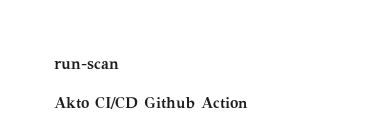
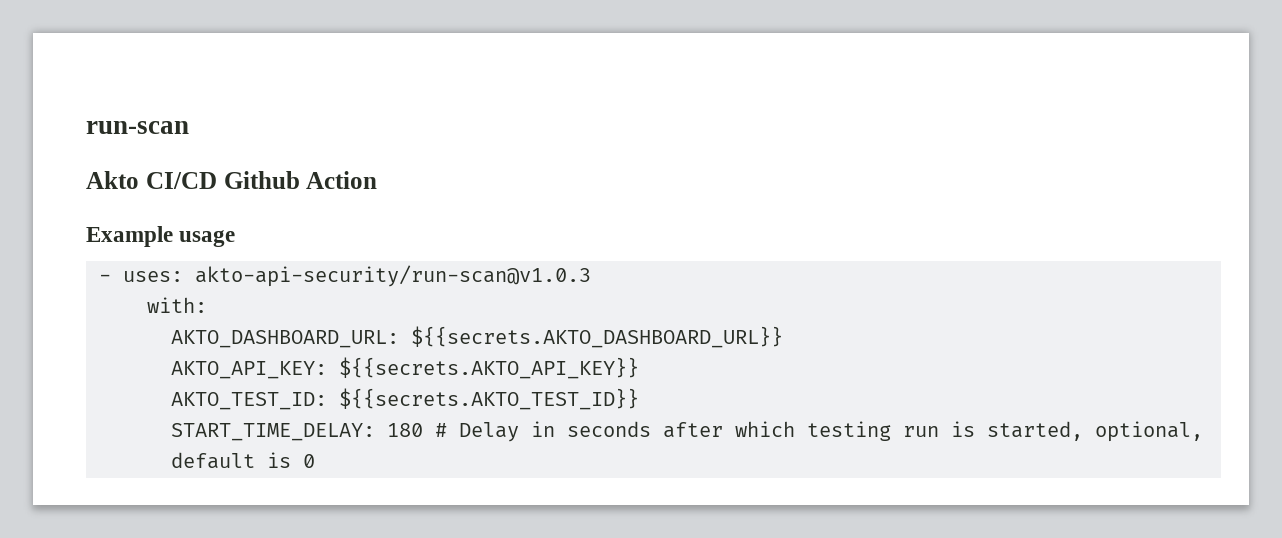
(248, 103) none -> [86,226,236,247] [98,265,591,287] [146,297,207,313] [170,326,783,348] [170,357,639,379] [170,388,639,410] [170,421,1203,442] [170,452,315,469] // Example usage // - uses: akto-api-security/run-scan@v1.0.3 // with: // AKTO_DASHBOARD_URL: ${{secrets.AKTO_DASHBOARD_URL}} // AKTO_API_KEY: ${{secrets.AKTO_API_KEY}} // AKTO_TEST_ID: ${{secrets.AKTO_TEST_ID}} // START_TIME_DELAY: 180 # Delay in seconds after which testing run is started, optional, default is 0

